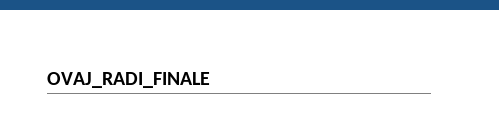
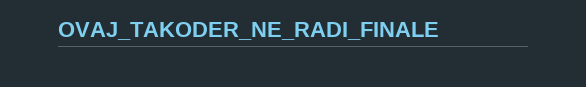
[47,72,210,88] OVAJ_RADI_FINALE -> [58,22,439,40] OVAJ_TAKODER_NE_RADI_FINALE

